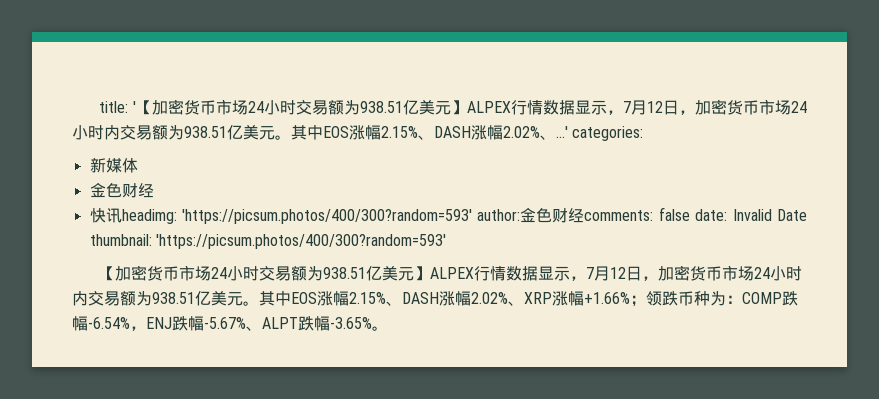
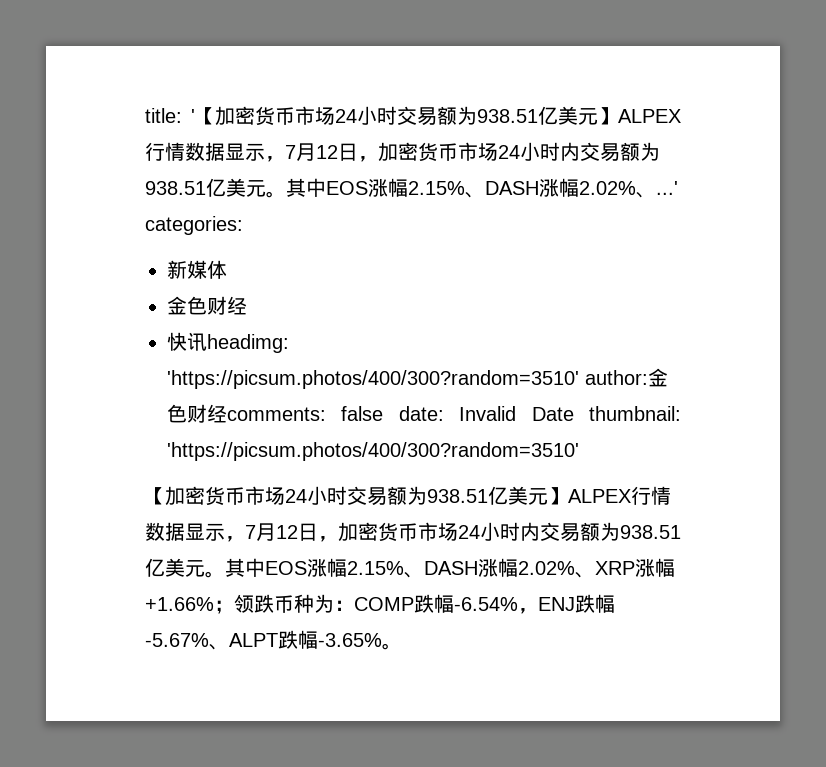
[182,209,472,224] 'https://picsum.photos/400/300?random=593' -> [167,370,579,389] 'https://picsum.photos/400/300?random=3510'
[155,234,446,249] 'https://picsum.photos/400/300?random=593' -> [167,442,579,461] 'https://picsum.photos/400/300?random=3510'

